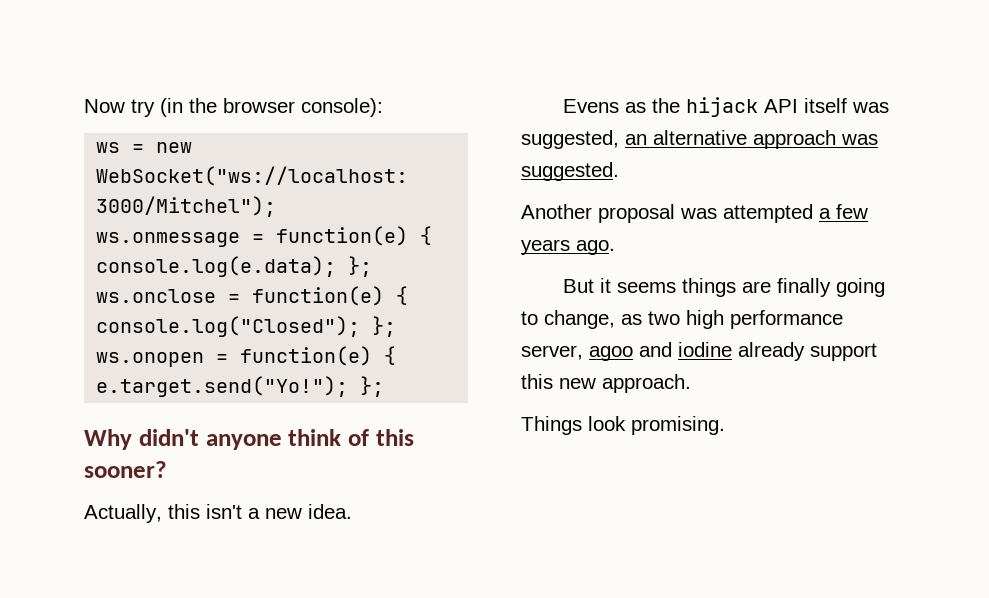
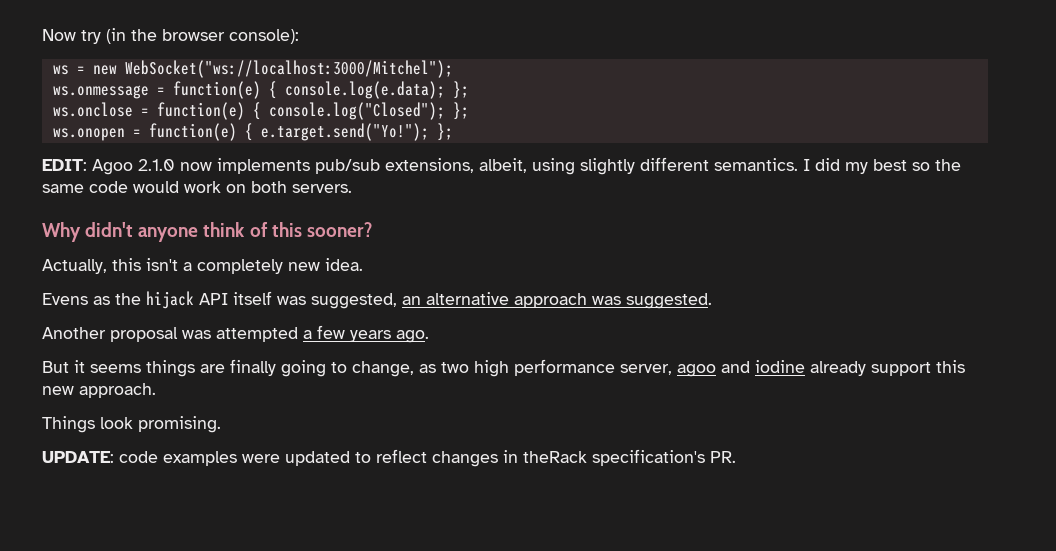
(385, 386) none -> [42,157,961,175] [42,181,352,193] // EDIT: Agoo 2.1.0 now implements pub/sub extensions, albeit, using slightly different semantics. I did my best so the same code would work on both servers.
(260, 513) none -> [197,259,283,274] completely
(725, 425) none -> [42,449,736,467] // UPDATE: code examples were updated to reflect changes in theRack specification's PR.

